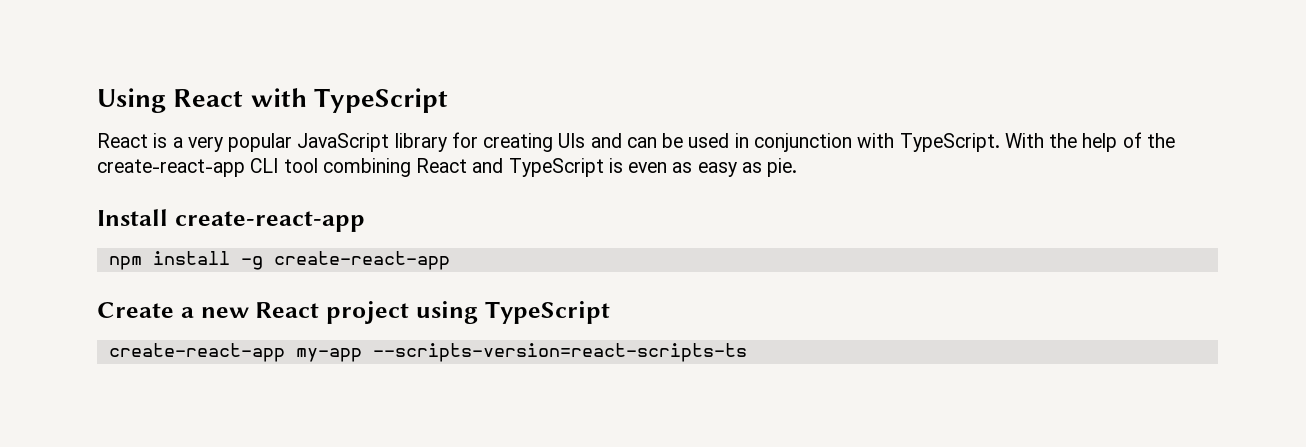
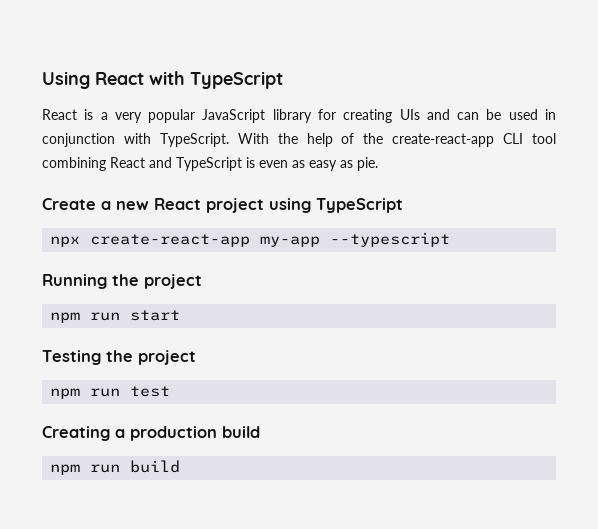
[97,209,365,232] [108,251,450,270] // Install create-react-app // npm install -g create-react-app -> (378, 164) none
(610, 312) none -> [50,236,81,247] npx
[372,343,747,362] --scripts-version=react-scripts-ts -> [330,232,451,247] [42,274,202,289] [50,310,181,323] [42,350,196,365] [50,386,171,399] [42,426,260,441] [50,460,181,475] --typescript // Running the project // npm run start // Testing the project // npm run test // Creating a production build // npm run build

